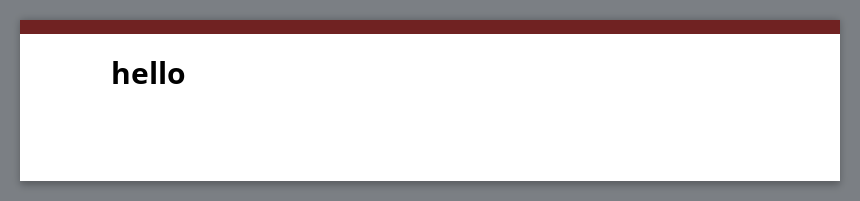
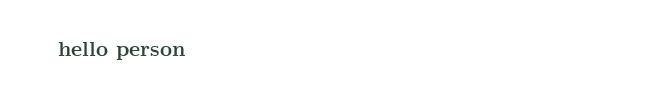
(186, 72) none -> [116,46,185,60] person

